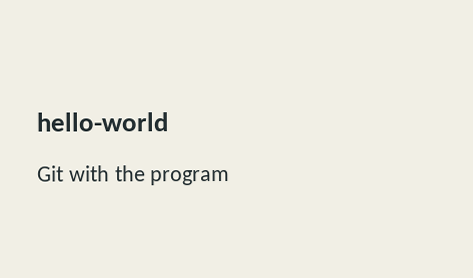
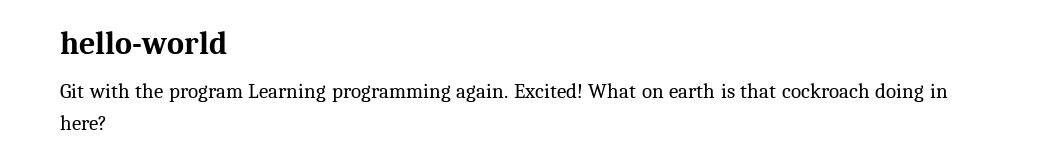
(231, 178) none -> [248,83,949,102] [60,115,107,130] Learning programming again. Excited! What on earth is that cockroach doing in here?

